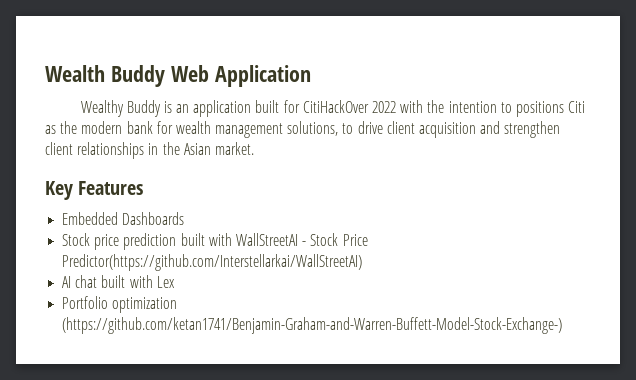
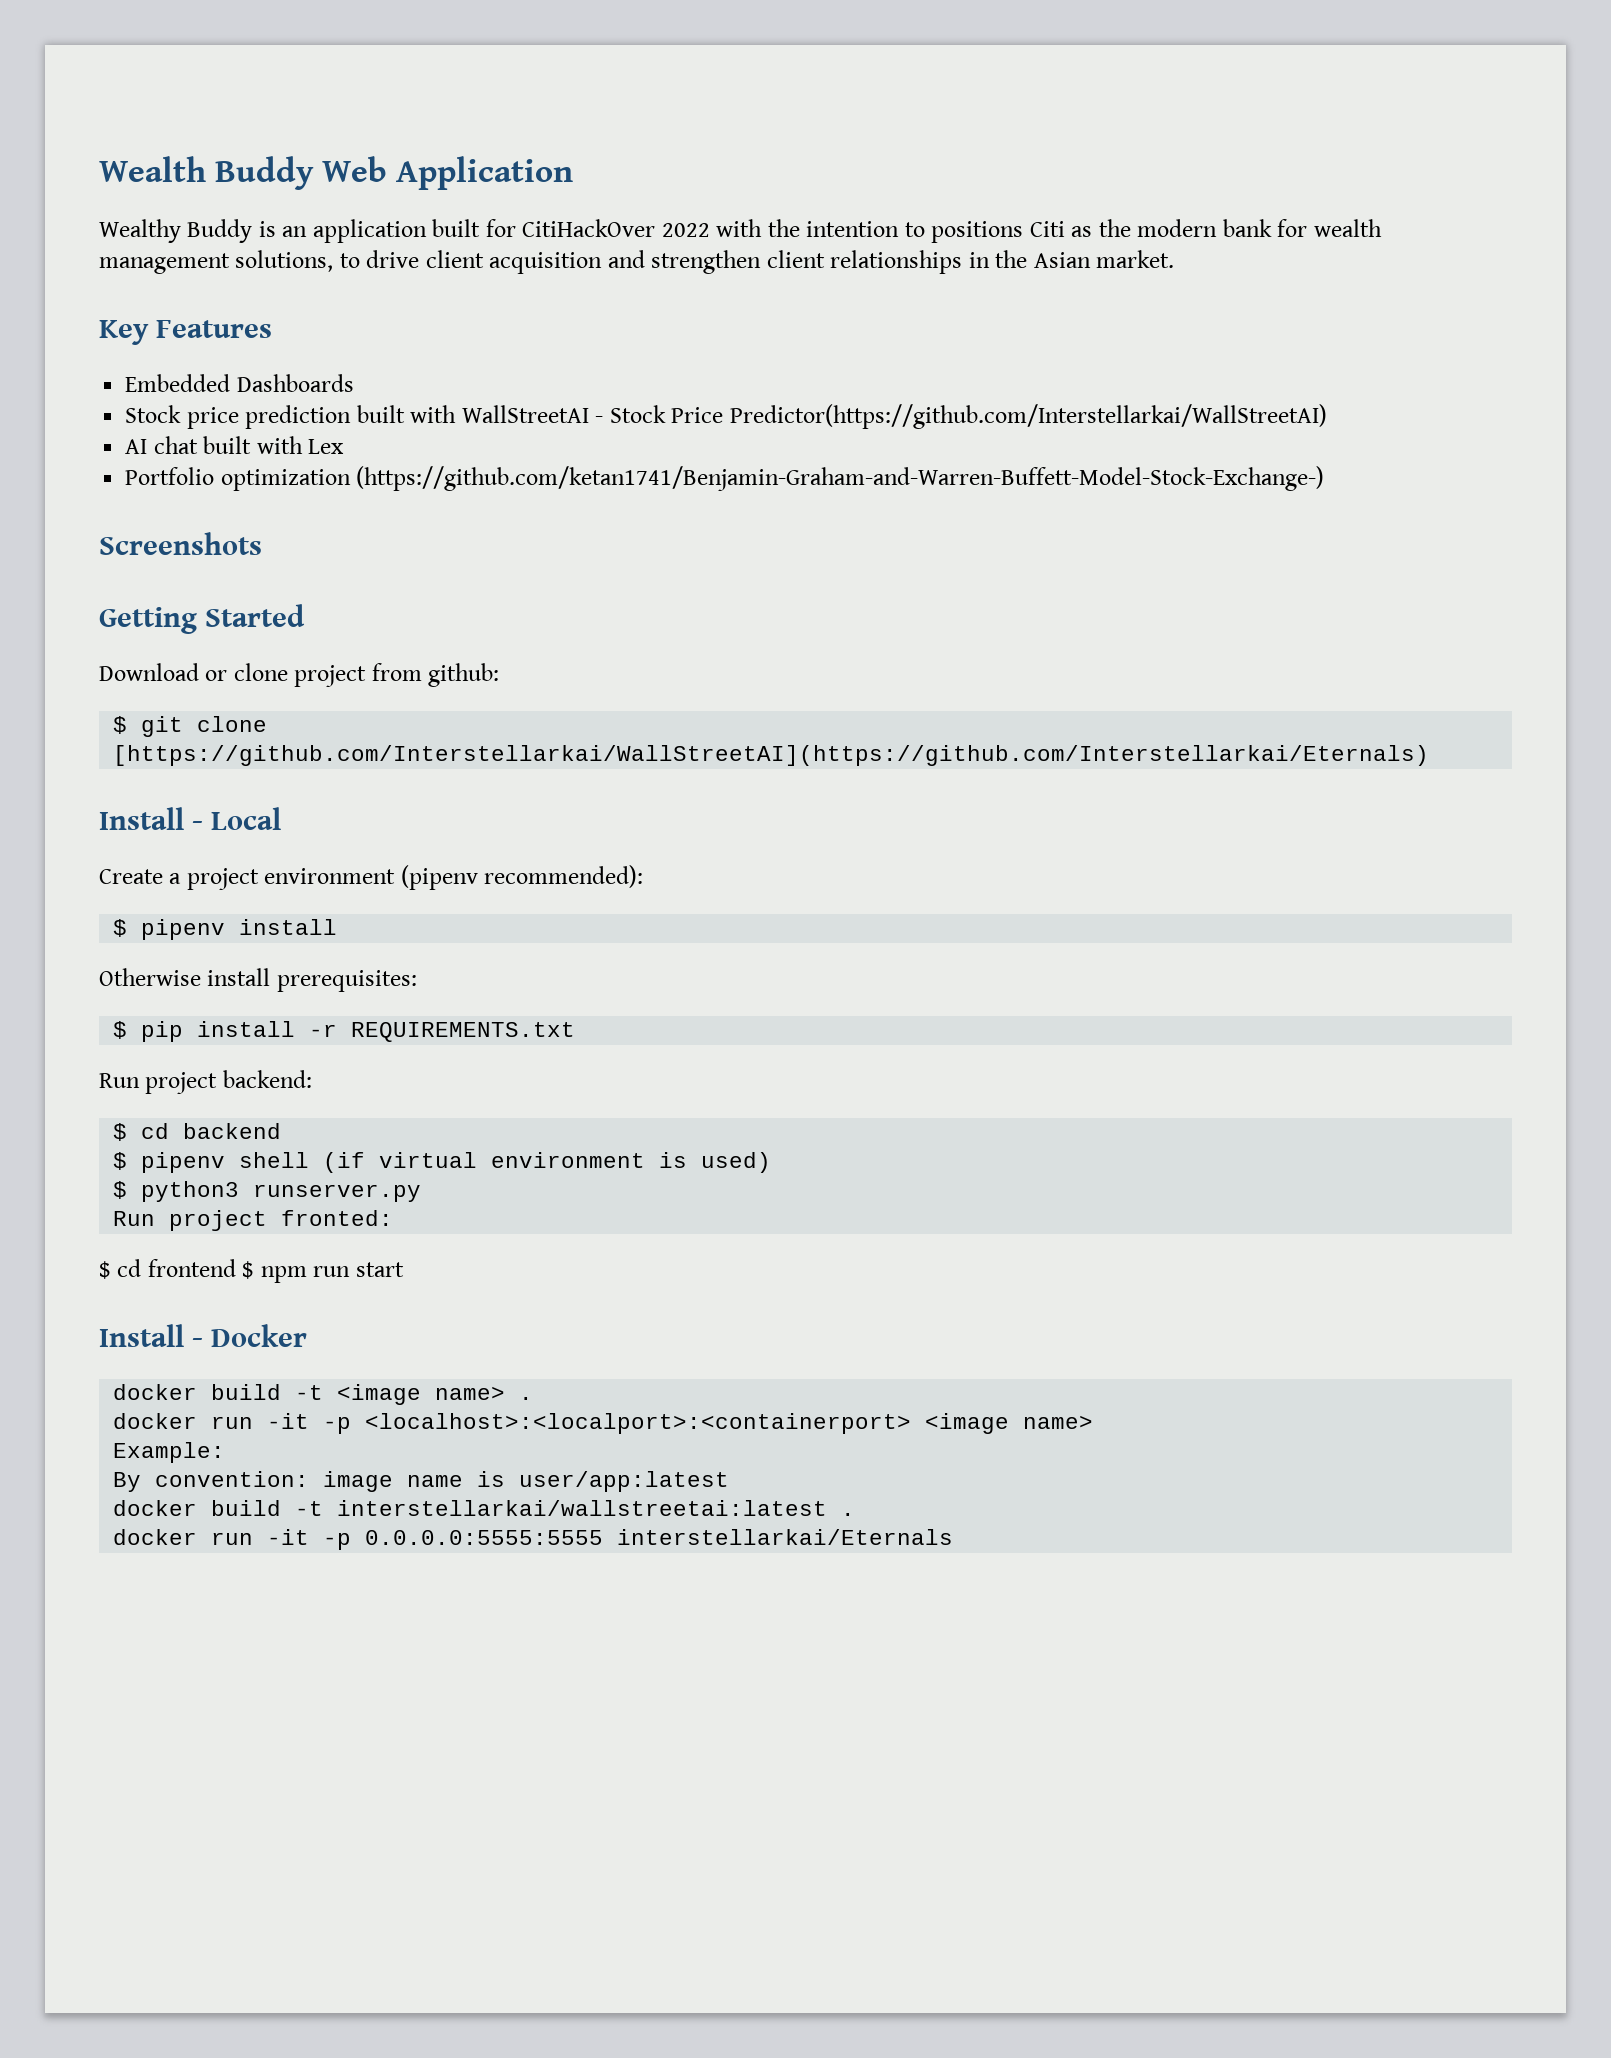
(563, 325) none -> [99,532,262,555] [99,604,306,634] [99,663,500,687] [113,716,268,737] [113,745,1430,766] [99,807,282,830] [99,865,644,890] [113,919,338,940] [99,968,417,992] [113,1021,576,1042] [99,1070,312,1094] [113,1123,282,1141] [113,1152,772,1173] [113,1181,422,1202] [113,1210,394,1231] [99,1259,404,1283] [99,1324,308,1347] [113,1384,534,1405] [113,1413,1094,1434] [113,1442,226,1463] [113,1471,730,1492] [113,1500,856,1516] [113,1529,954,1550] // Screenshots // Getting Started // Download or clone project from github: // $ git clone [https://github.com/Interstellarkai/WallStreetAI](https://github.com/Interstellarkai/Eternals) // Install - Local // Create a project environment (pipenv recommended): // $ pipenv install // Otherwise install prerequisites: // $ pip install -r REQUIREMENTS.txt // Run project backend: // $ cd backend // $ pipenv shell (if virtual environment is used) // $ python3 runserver.py // Run project fronted: // $ cd frontend $ npm run start // Install - Docker // docker build -t <image name> . // docker run -it -p <localhost>:<localport>:<containerport> <image name> // Example: // By convention: image name is user/app:latest // docker build -t interstellarkai/wallstreetai:latest . // docker run -it -p 0.0.0.0:5555:5555 interstellarkai/Eternals

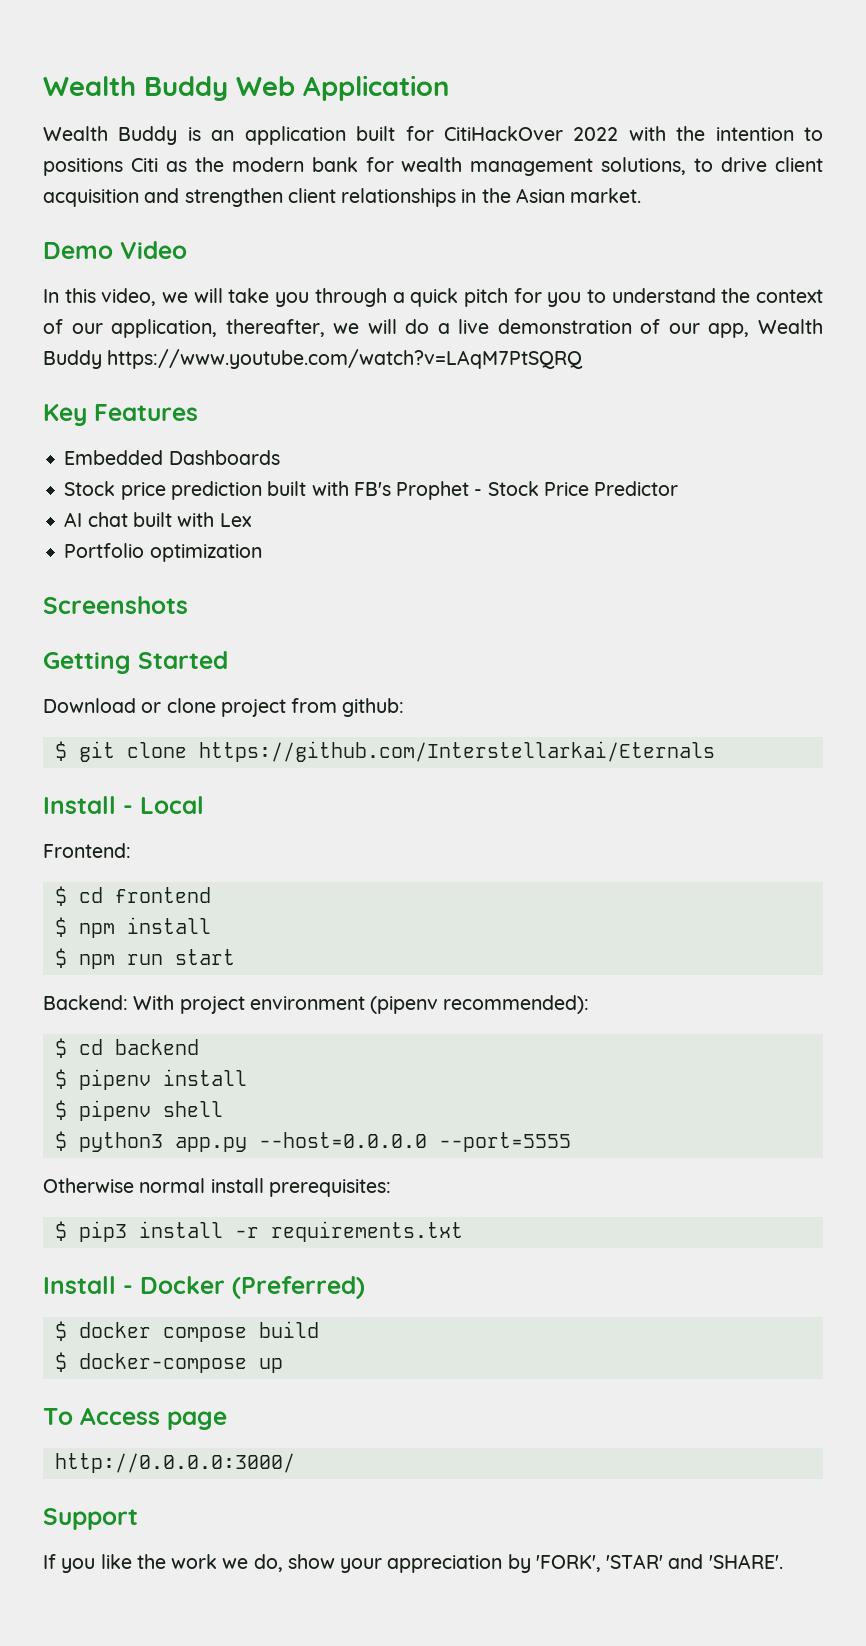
[99,219,181,243] Wealthy -> [43,126,108,141] Wealth
(1175, 259) none -> [43,241,187,259] [43,288,823,307] [43,319,824,338] [43,349,584,369] // Demo Video // In this video, we will take you through a quick pitch for you to understand the context of our application, thereafter, we will do a live demonstration of our app, Wealth Buddy https://www.youtube.com/watch?v=LAqM7PtSQRQ
[461,405,589,423] WallStreetAI -> [353,481,470,500] FB's Prophet
[729,404,1327,429] Predictor(https://github.com/Interstellarkai/WallStreetAI) -> [594,481,679,496] Predictor
[356,466,1325,491] (https://github.com/ketan1741/Benjamin-Graham-and-Warren-Buffett-Model-Stock-Exchange-) -> (262, 553) none
[113,745,1430,766] [https://github.com/Interstellarkai/WallStreetAI](https://github.com/Interstellarkai/Eternals) -> [198,741,715,762] https://github.com/Interstellarkai/Eternals
[99,865,644,890] [113,919,338,940] [99,968,417,992] [113,1021,576,1042] [99,1070,312,1094] Create a project environment (pipenv recommended): // $ pipenv install // Otherwise install prerequisites: // $ pip install -r REQUIREMENTS.txt // Run project backend: -> [43,843,131,858] [54,886,211,906] [54,917,211,938] [54,948,235,969] [43,995,590,1014] Frontend: // $ cd frontend // $ npm install // $ npm run start // Backend: With project environment (pipenv recommended):
(282, 1131) none -> [54,1069,247,1090] // $ pipenv install
[323,1152,772,1173] [113,1181,422,1202] [113,1210,394,1231] [99,1259,404,1283] [99,1324,308,1347] [113,1384,534,1405] [113,1413,1094,1434] [113,1442,226,1463] [113,1471,730,1492] [113,1500,856,1516] [113,1529,954,1550] (if virtual environment is used) // $ python3 runserver.py // Run project fronted: // $ cd frontend $ npm run start // Install - Docker // docker build -t <image name> . // docker run -it -p <localhost>:<localport>:<containerport> <image name> // Example: // By convention: image name is user/app:latest // docker build -t interstellarkai/wallstreetai:latest . // docker run -it -p 0.0.0.0:5555:5555 interstellarkai/Eternals -> [54,1131,571,1152] [43,1178,391,1197] [54,1221,463,1242] [43,1276,365,1299] [54,1321,319,1342] [54,1352,283,1373] [43,1407,227,1430] [54,1453,295,1473] [43,1508,138,1530] [43,1554,783,1573] // $ python3 app.py --host=0.0.0.0 --port=5555 // Otherwise normal install prerequisites: // $ pip3 install -r requirements.txt // Install - Docker (Preferred) // $ docker compose build // $ docker-compose up // To Access page // http://0.0.0.0:3000/ // Support // If you like the work we do, show your appreciation by 'FORK', 'STAR' and 'SHARE'.

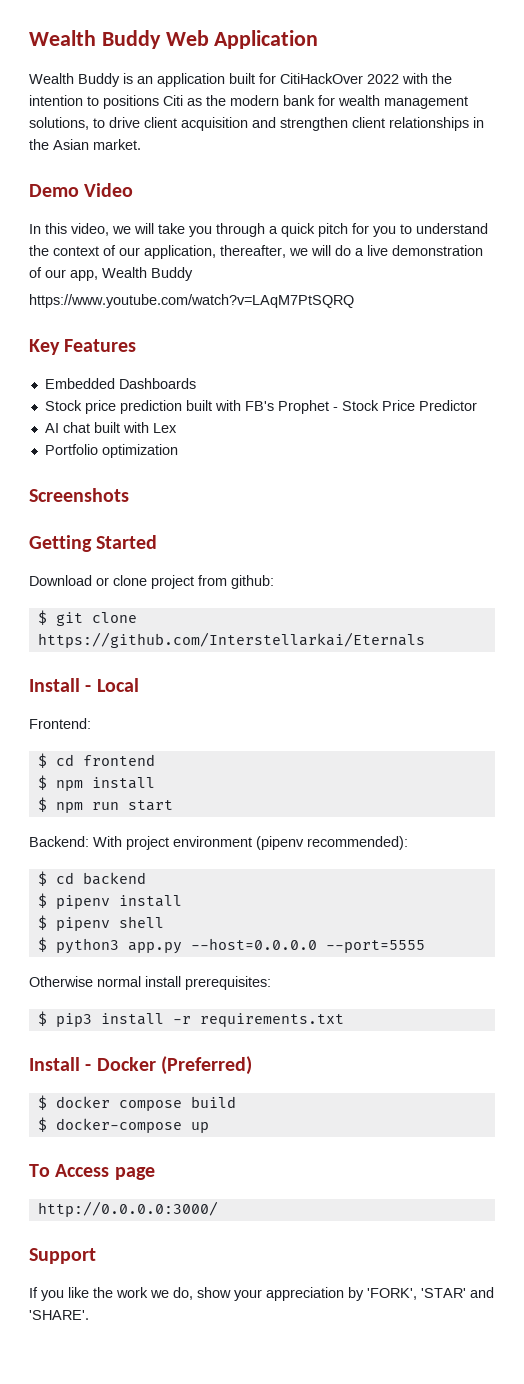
(102, 359) none -> (193, 274) //

